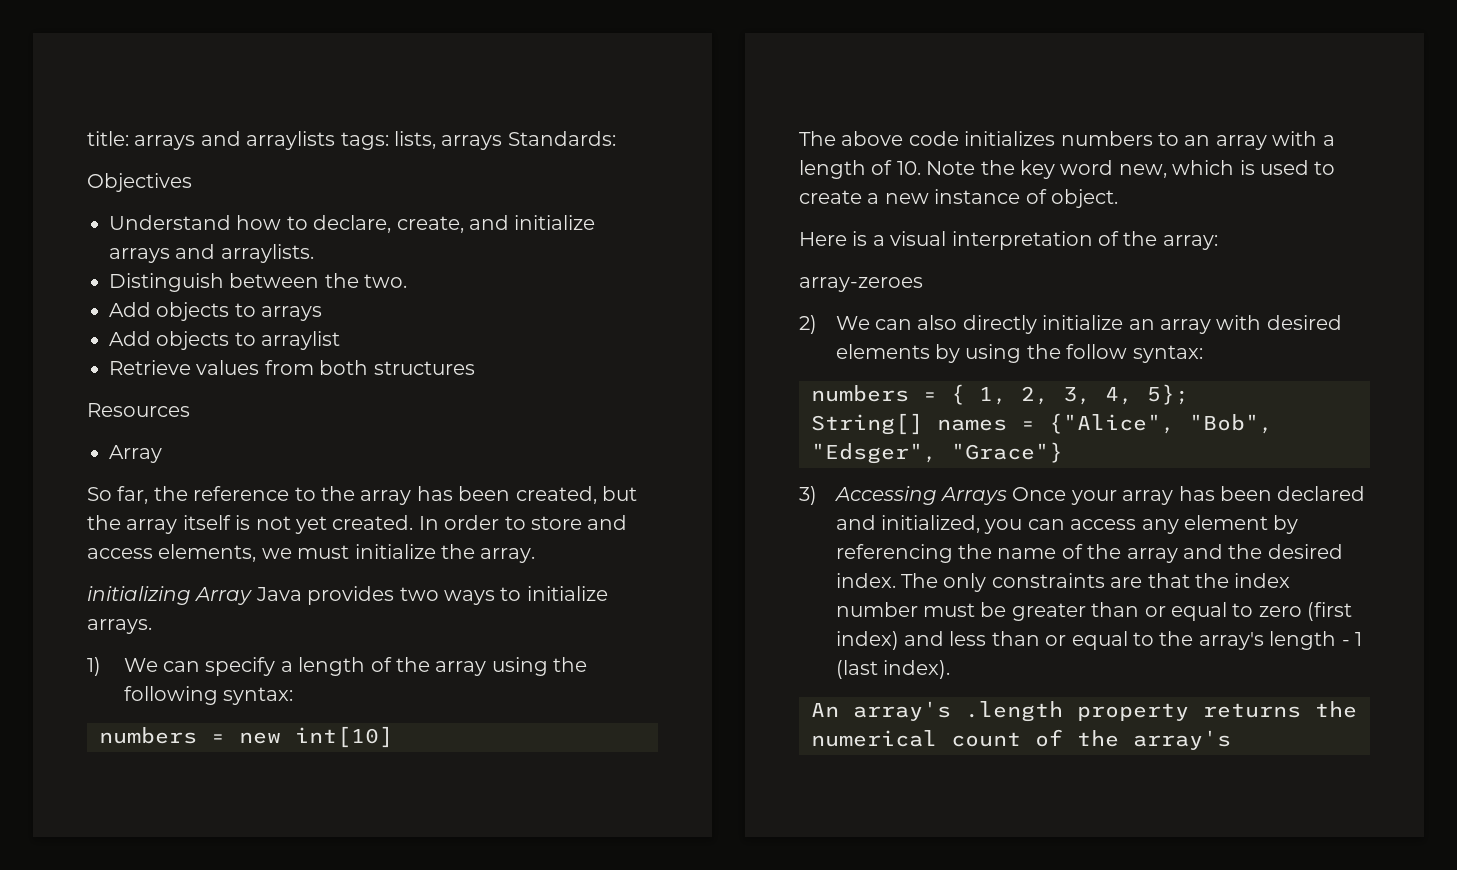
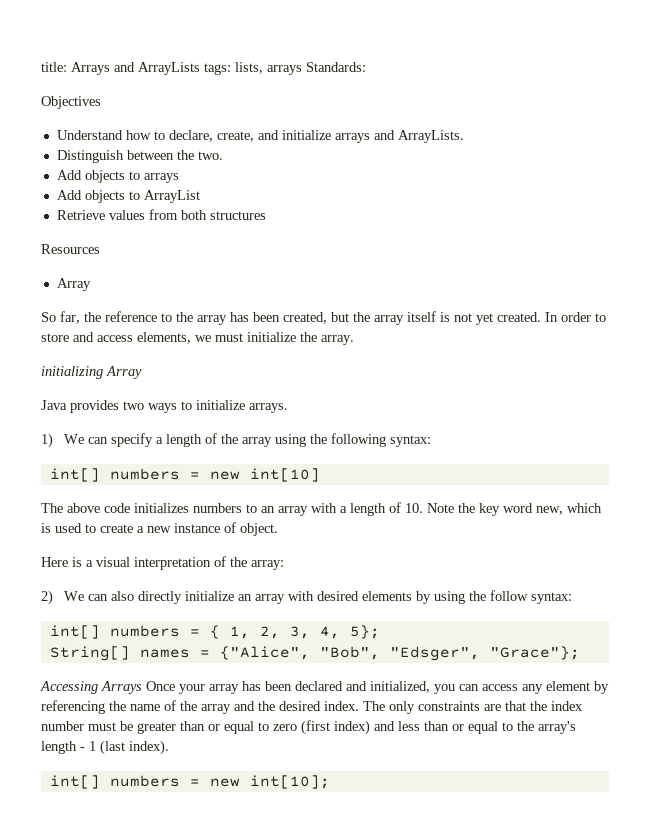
[134,131,336,150] arrays and arraylists -> [71,62,200,75] Arrays and ArrayLists
[220,244,314,263] arraylists. -> [397,130,464,143] ArrayLists.
[261,331,341,350] arraylist -> [143,190,200,203] ArrayList
(253, 596) none -> (142, 372) //
(293, 696) none -> [49,468,100,482] int[]
[799,277,923,292] // array-zeroes -> (284, 565) none
(1203, 354) none -> [49,625,100,639] int[]
[951,442,1063,463] [799,486,817,505] "Grace"} // 3) -> [489,646,580,660] "Grace"}; //
[811,701,1357,722] [811,729,1231,750] An array's .length property returns the numerical count of the array's -> [49,775,330,789] int[] numbers = new int[10];

